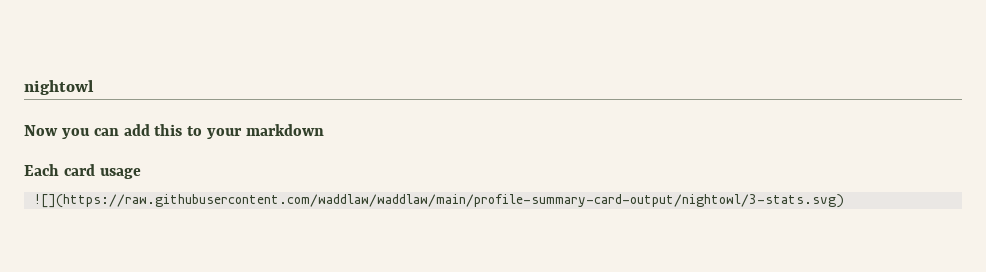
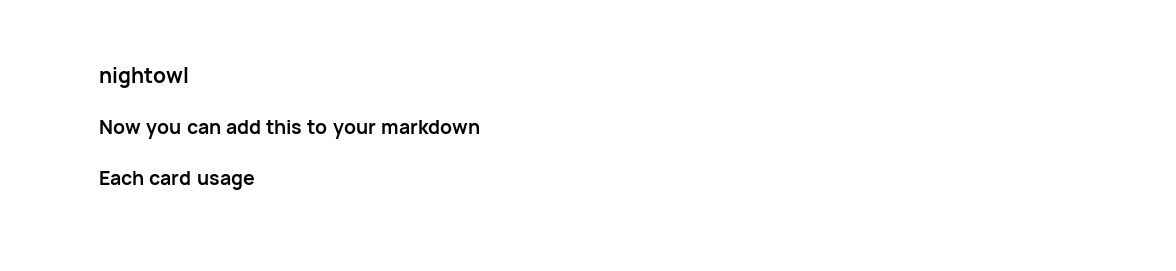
[33,194,844,208] // ![](https://raw.githubusercontent.com/waddlaw/waddlaw/main/profile-summary-card-output/nightowl/3-stats.svg) -> (255, 182) none

